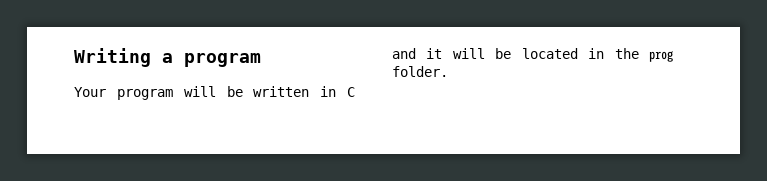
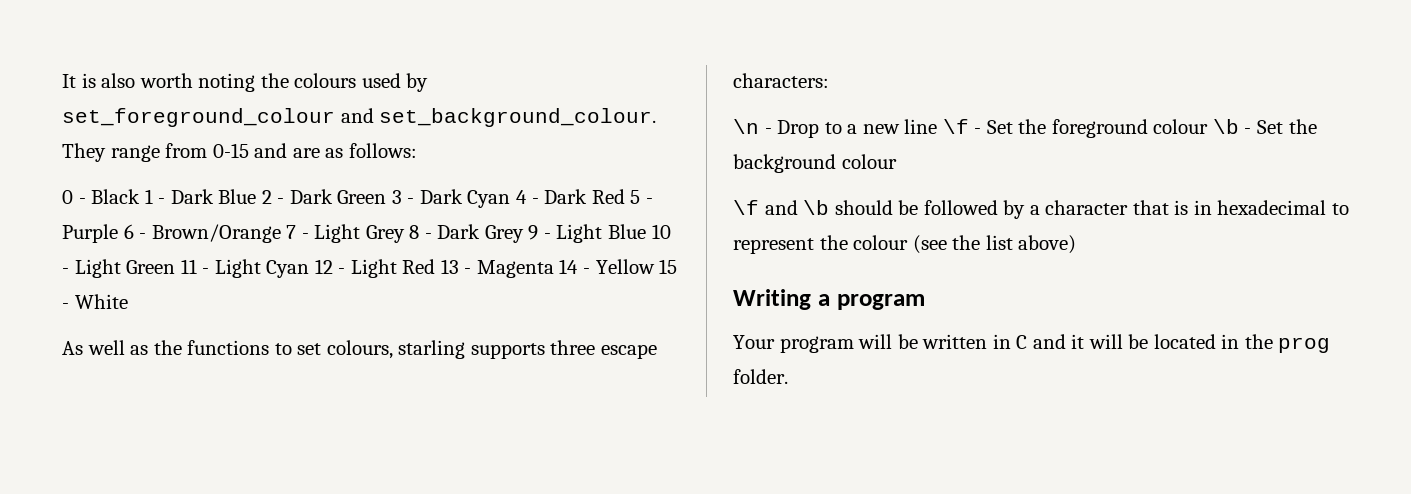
(74, 57) none -> [62,73,429,92] [62,108,657,127] [62,143,417,162] [62,189,653,208] [62,224,671,243] [62,259,678,278] [62,294,128,309] [62,340,657,359] [733,73,829,88] [733,119,1317,138] [733,154,897,173] [733,200,1349,219] [733,235,1077,254] It is also worth noting the colours used by set_foreground_colour and set_background_colour. They range from 0-15 and are as follows: // 0 - Black 1 - Dark Blue 2 - Dark Green 3 - Dark Cyan 4 - Dark Red 5 - Purple 6 - Brown/Orange 7 - Light Grey 8 - Dark Grey 9 - Light Blue 10 - Light Green 11 - Light Cyan 12 - Light Red 13 - Magenta 14 - Yellow 15 - White // As well as the functions to set colours, starling supports three escape characters: // \n - Drop to a new line \f - Set the foreground colour \b - Set the background colour // \f and \b should be followed by a character that is in hexadecimal to represent the colour (see the list above) //

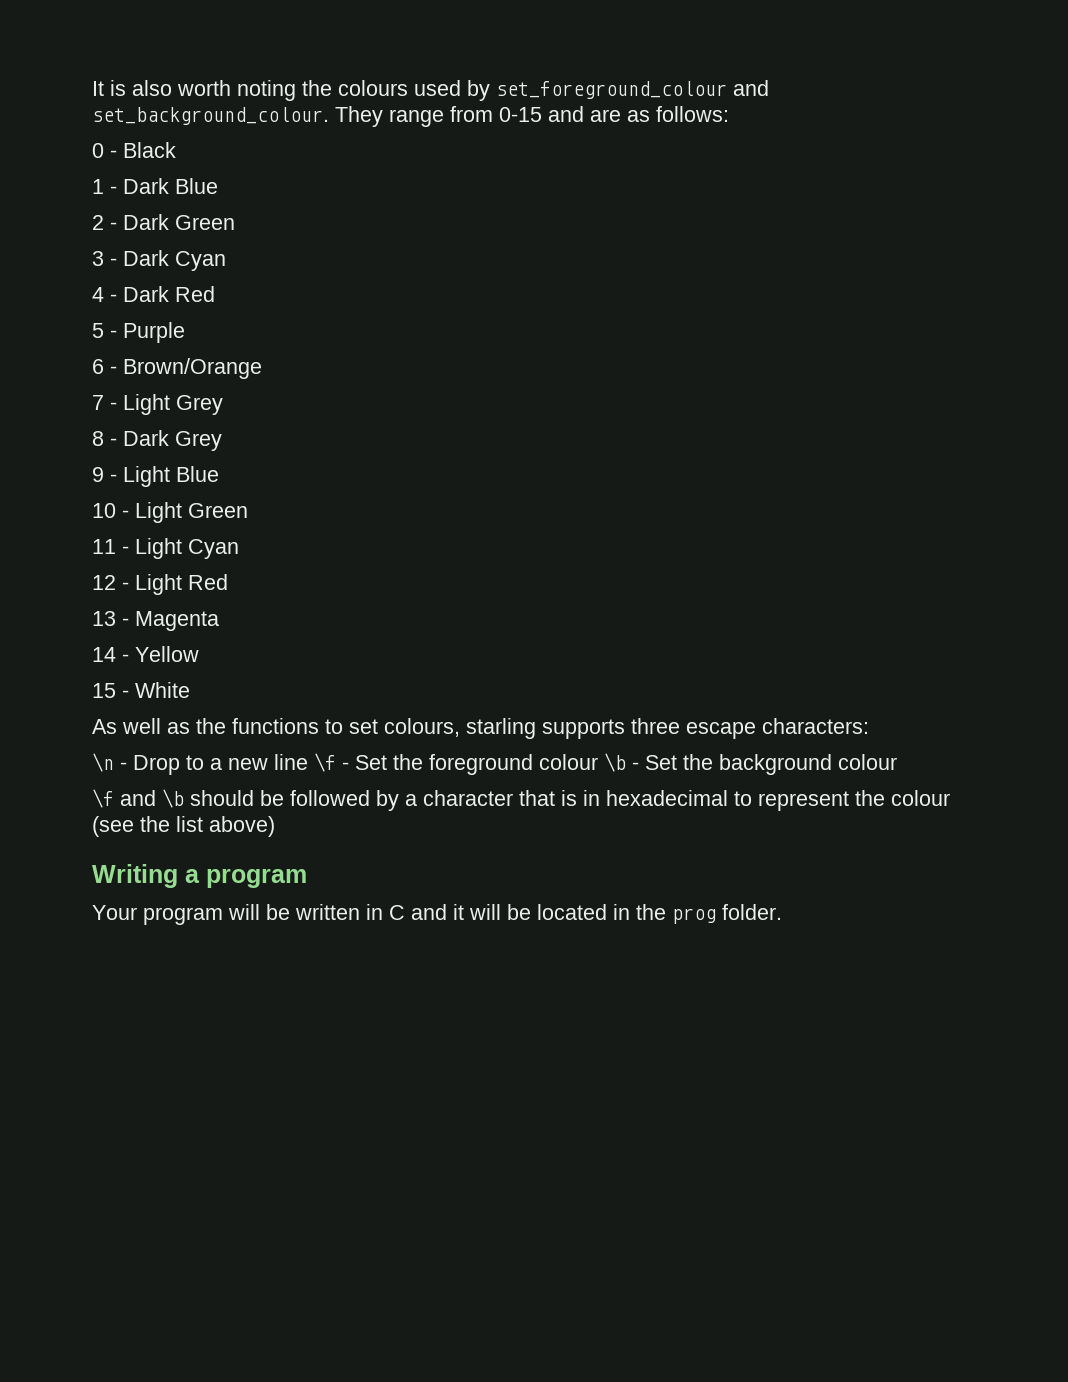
(141, 196) none -> (176, 150) //
(257, 196) none -> (218, 186) //
(387, 197) none -> (235, 222) //
(511, 199) none -> (226, 261) //
(625, 196) none -> (215, 294) //
(118, 233) none -> (185, 332) //
(281, 233) none -> (262, 368) //
(405, 234) none -> (223, 405) //
(524, 234) none -> (222, 441) //
(647, 231) none -> (219, 474) //
(176, 267) none -> (248, 510) //
(310, 269) none -> (239, 549) //
(436, 266) none -> (228, 582) //
(554, 269) none -> (219, 621) //
(655, 266) none -> (199, 654) //

